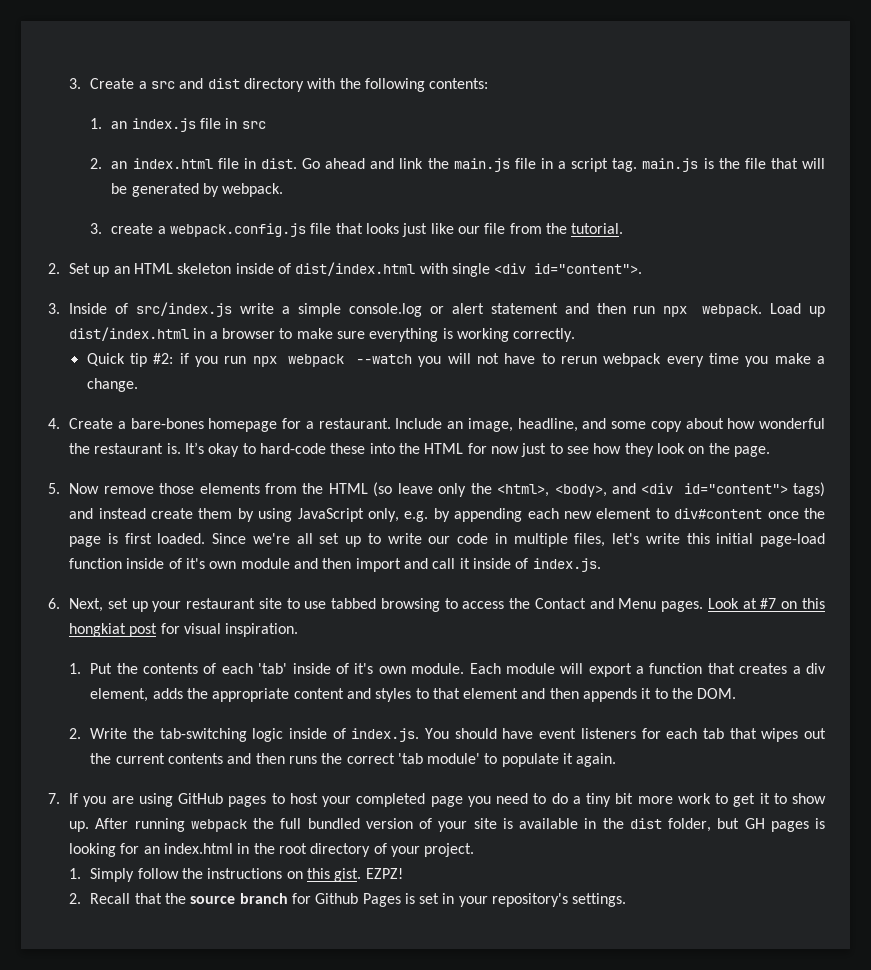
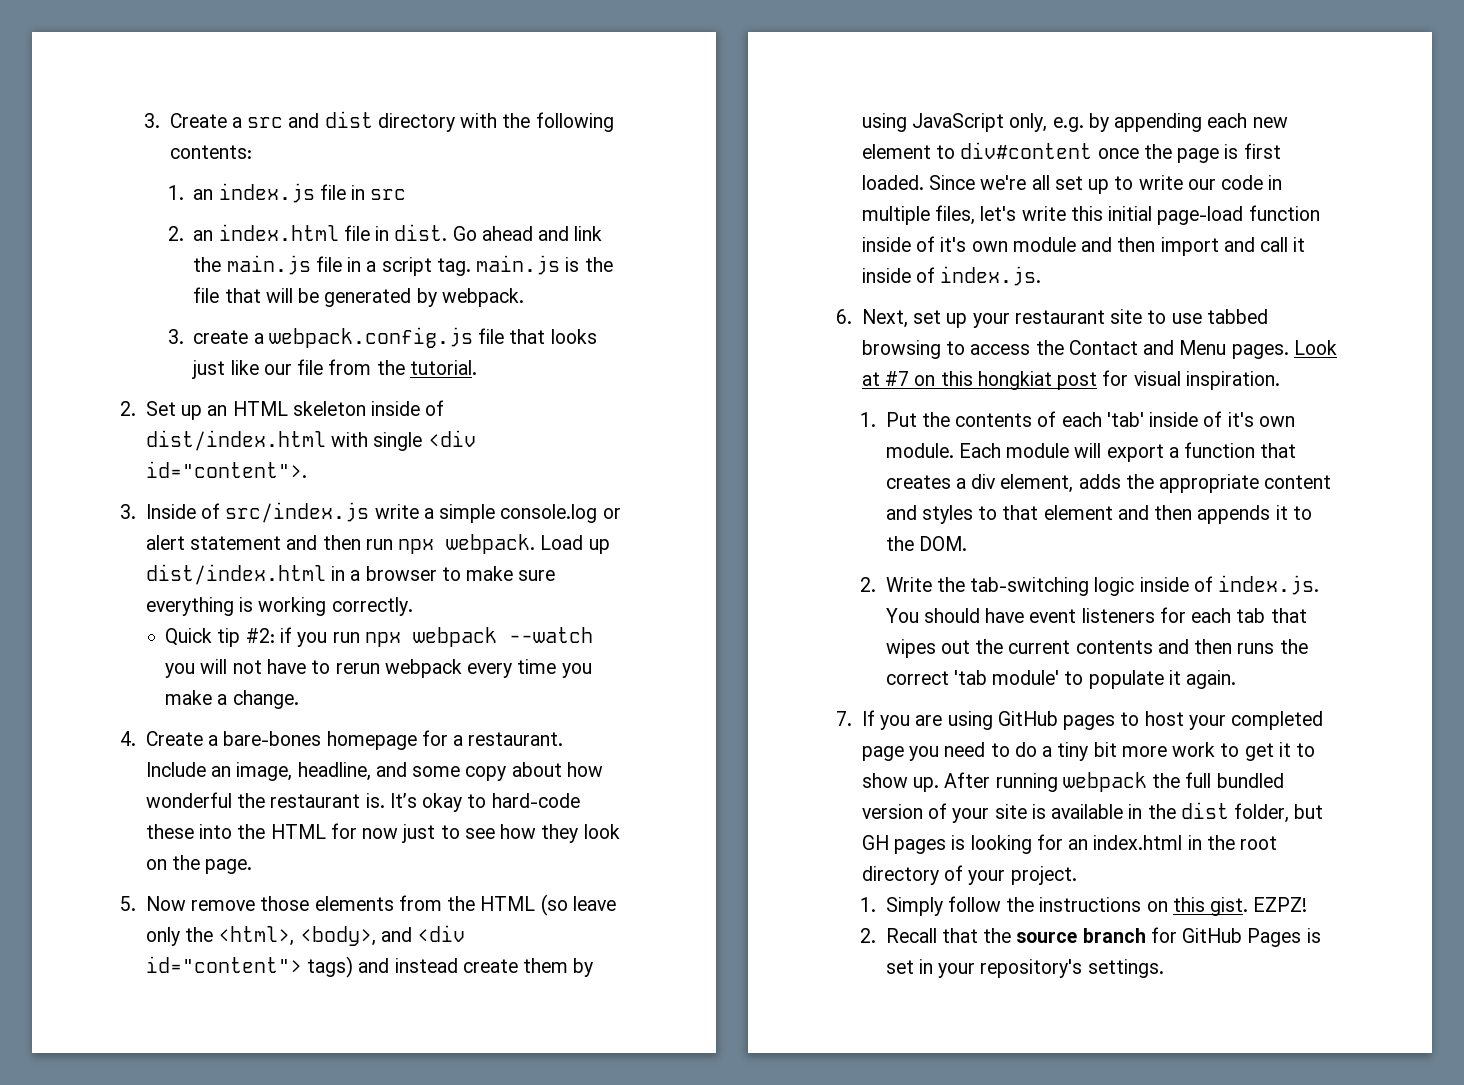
[315,893,359,904] Github -> [1182,928,1243,943] GitHub

